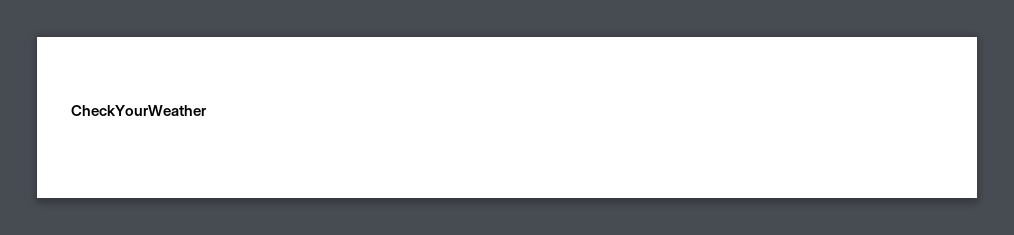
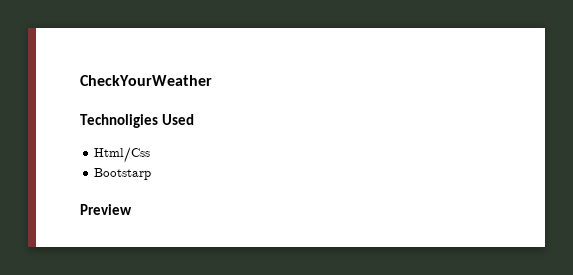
(207, 110) none -> [80,114,195,128] [94,147,151,163] [94,168,152,180] [80,204,132,215] // Technoligies Used // Html/Css // Bootstarp // Preview

